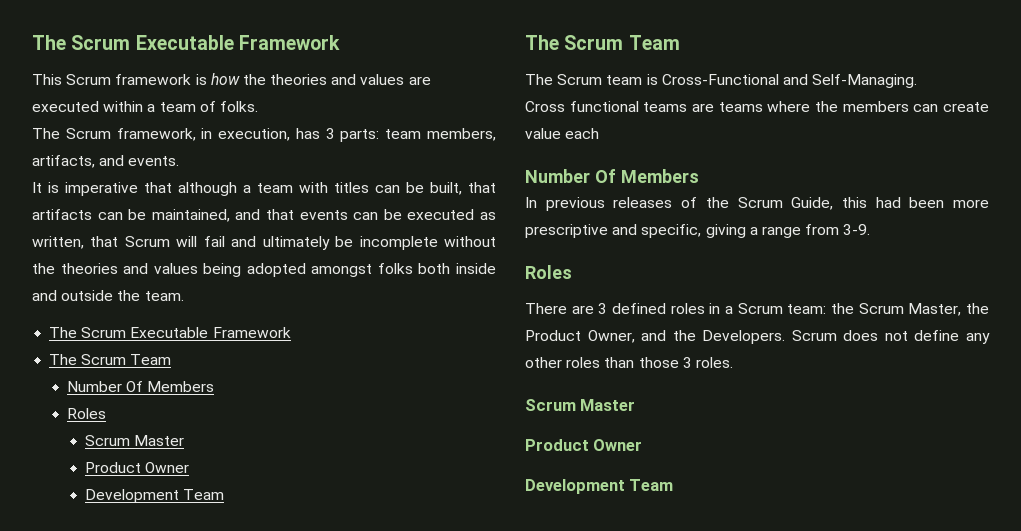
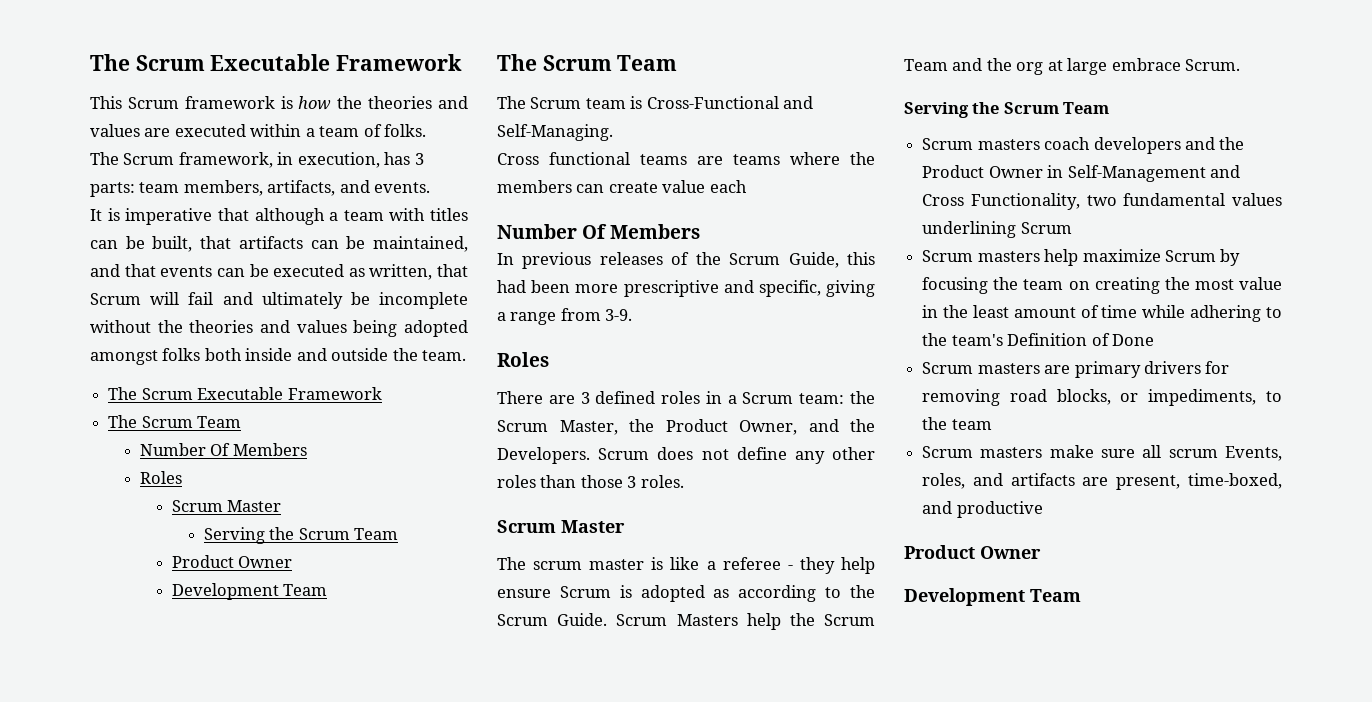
(184, 440) none -> [203,527,398,544] // Serving the Scrum Team
(636, 405) none -> [497,557,875,574] [497,585,875,602] [497,613,875,630] [904,58,1241,75] [904,102,1110,118] [922,137,1245,154] [922,165,1240,182] [922,193,1282,210] [922,221,1072,238] [922,249,1241,266] [922,277,1282,294] [922,305,1282,322] [922,333,1154,346] [922,361,1230,378] [922,389,1282,406] [922,417,992,430] [922,445,1282,461] [922,473,1282,490] [922,501,1043,518] // The scrum master is like a referee - they help ensure Scrum is adopted as according to the Scrum Guide. Scrum Masters help the Scrum Team and the org at large embrace Scrum. // Serving the Scrum Team // Scrum masters coach developers and the Product Owner in Self-Management and Cross Functionality, two fundamental values underlining Scrum // Scrum masters help maximize Scrum by focusing the team on creating the most value in the least amount of time while adhering to the team's Definition of Done // Scrum masters are primary drivers for removing road blocks, or impediments, to the team // Scrum masters make sure all scrum Events, roles, and artifacts are present, time-boxed, and productive

